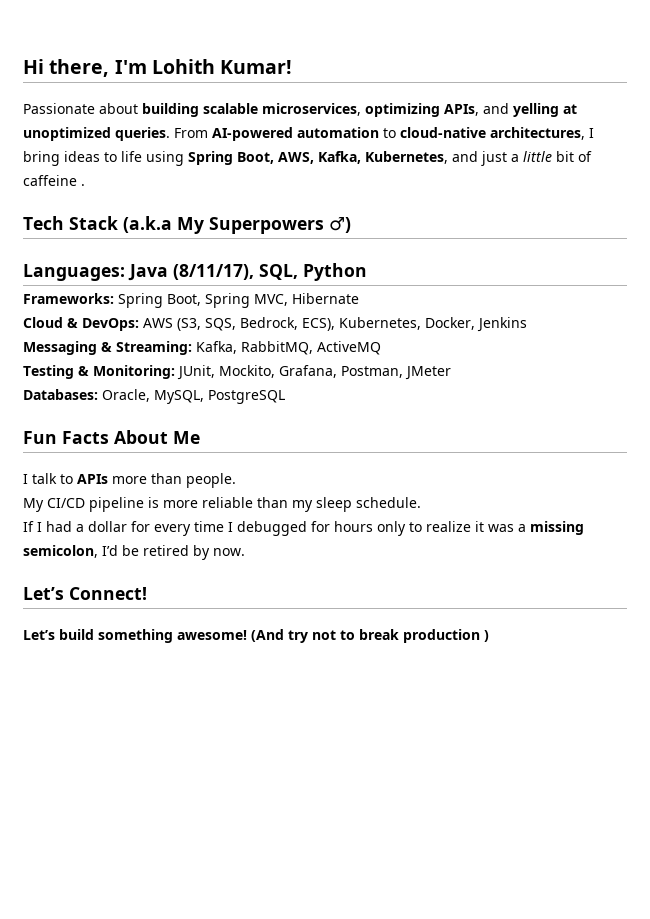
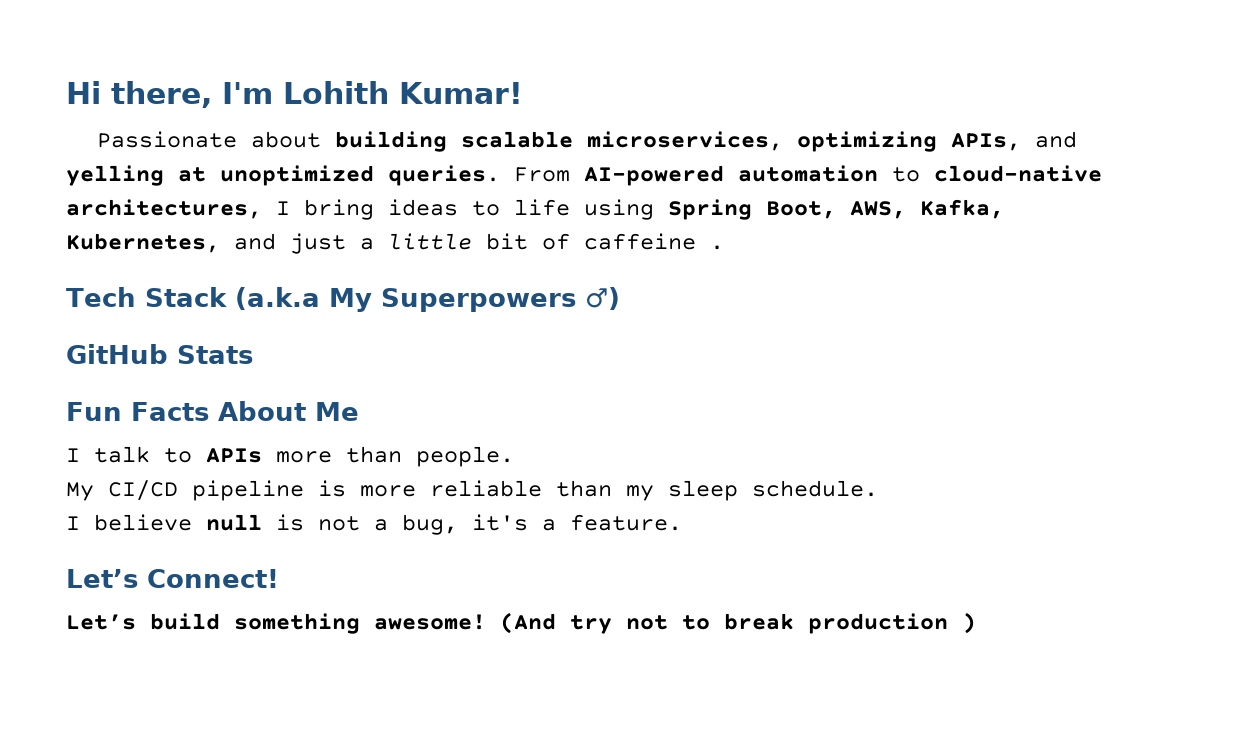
[23,263,367,281] [23,293,359,308] [23,317,527,332] [23,341,381,355] [23,365,451,380] [23,389,285,404] Languages: Java (8/11/17), SQL, Python // Frameworks: Spring Boot, Spring MVC, Hibernate // Cloud & DevOps: AWS (S3, SQS, Bedrock, ECS), Kubernetes, Docker, Jenkins // Messaging & Streaming: Kafka, RabbitMQ, ActiveMQ // Testing & Monitoring: JUnit, Mockito, Grafana, Postman, JMeter // Databases: Oracle, MySQL, PostgreSQL -> [66,344,253,364] GitHub Stats
[23,521,584,536] [23,545,245,560] If I had a dollar for every time I debugged for hours only to realize it was a missing semicolon, I’d be retired by now. -> [66,514,682,535] I believe null is not a bug, it's a feature.

